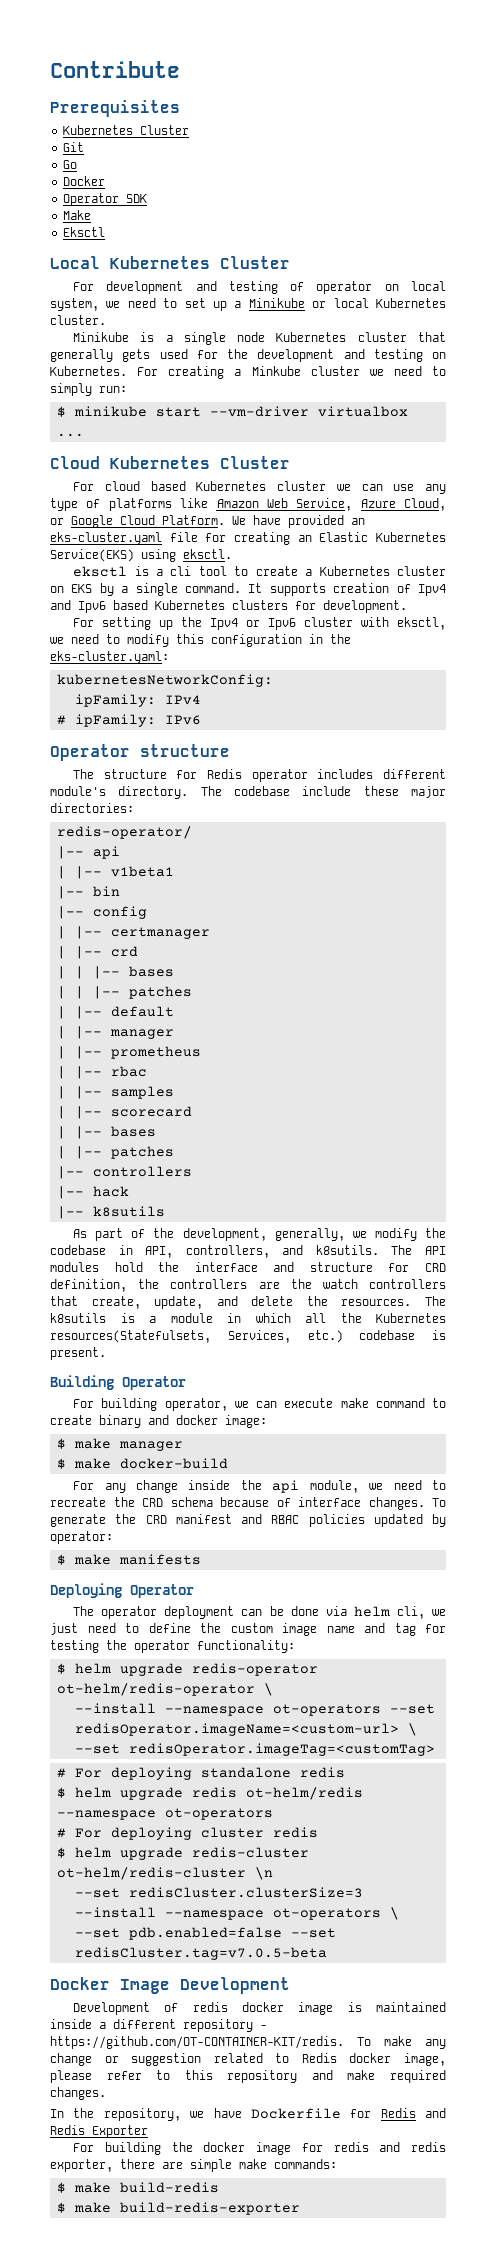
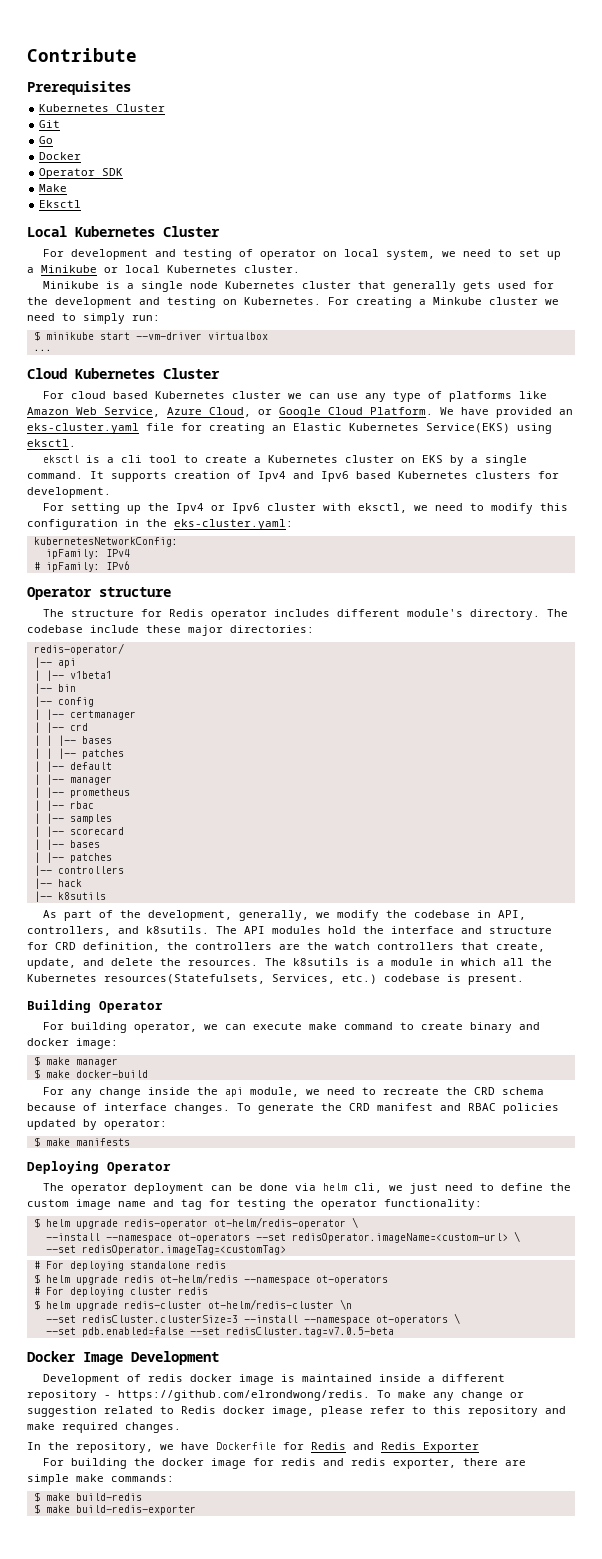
[50,2036,344,2049] https://github.com/OT-CONTAINER-KIT/redis. -> [118,1390,370,1401] https://github.com/elrondwong/redis.

